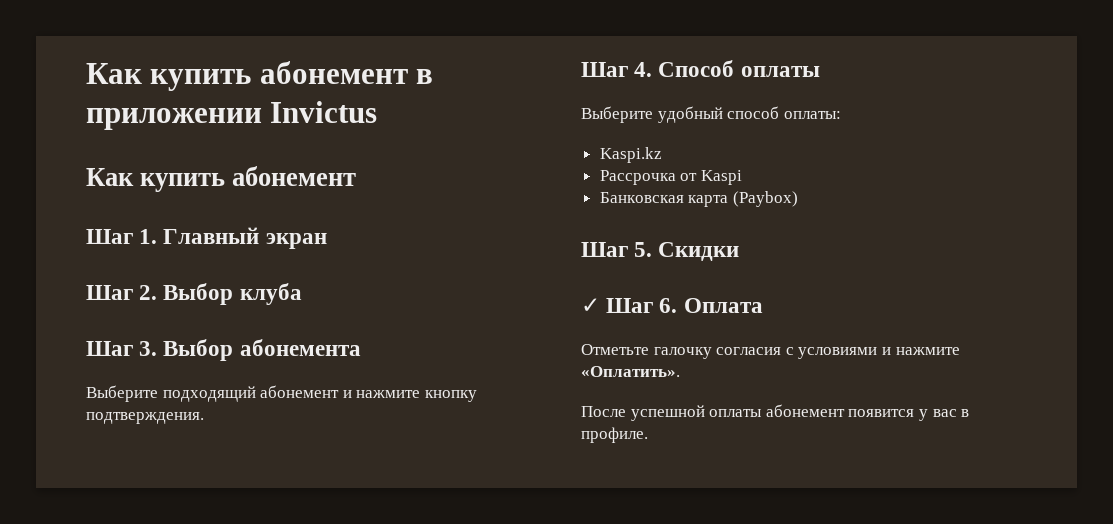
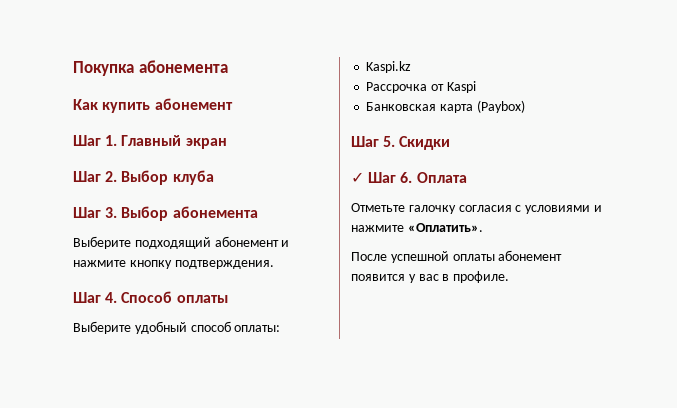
[86,61,434,91] [86,101,378,130] Как купить абонемент в приложении Invictus -> [73,60,228,76] Покупка абонемента

